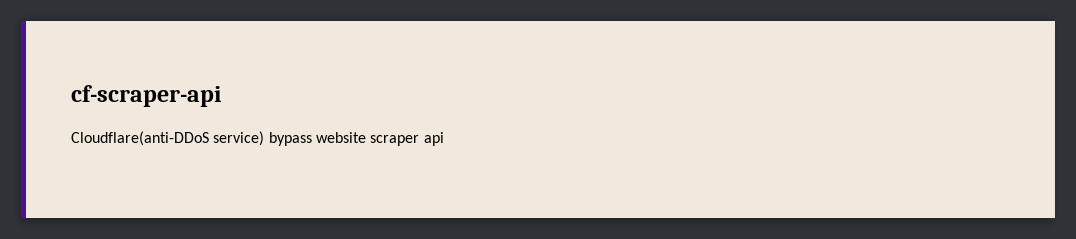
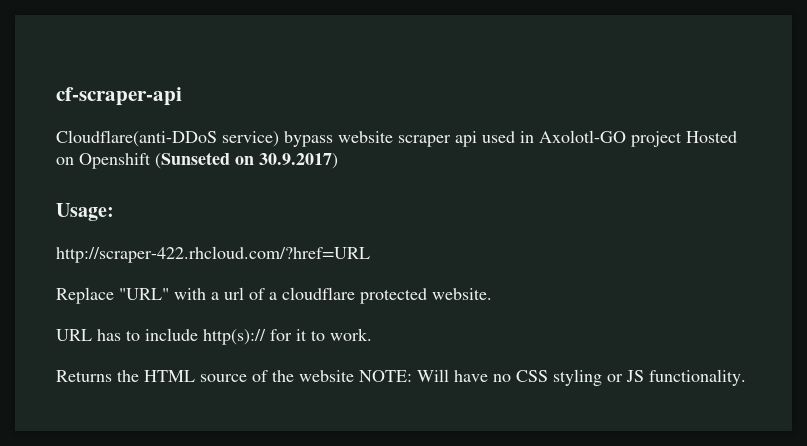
(444, 139) none -> [482,130,737,147] [56,152,338,169] [56,203,114,221] [56,246,370,263] [56,287,492,304] [56,328,372,345] [56,369,746,386] used in Axolotl-GO project Hosted on Openshift (Sunseted on 30.9.2017) // Usage: // http://scraper-422.rhcloud.com/?href=URL // Replace "URL" with a url of a cloudflare protected website. // URL has to include http(s):// for it to work. // Returns the HTML source of the website NOTE: Will have no CSS styling or JS functionality.

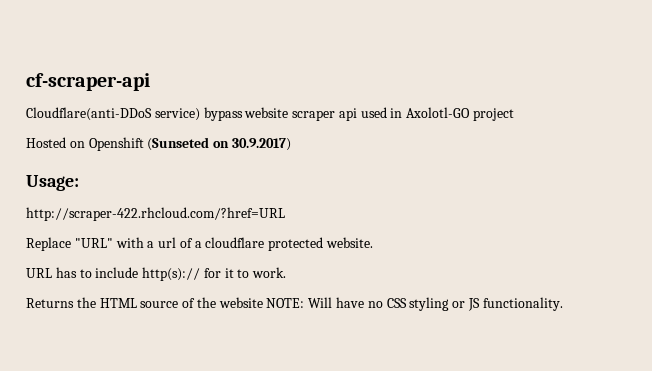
(682, 139) none -> (515, 114) //

